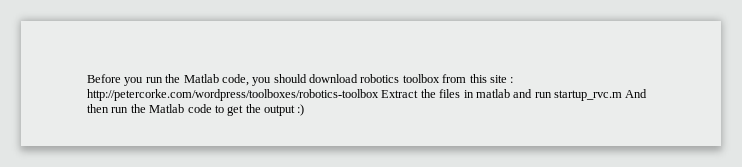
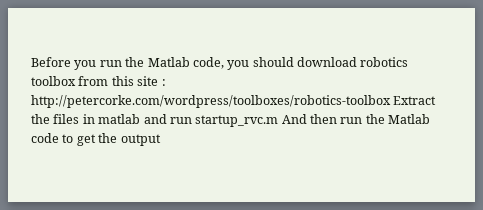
[297,104,305,116] :) -> (161, 140) none

